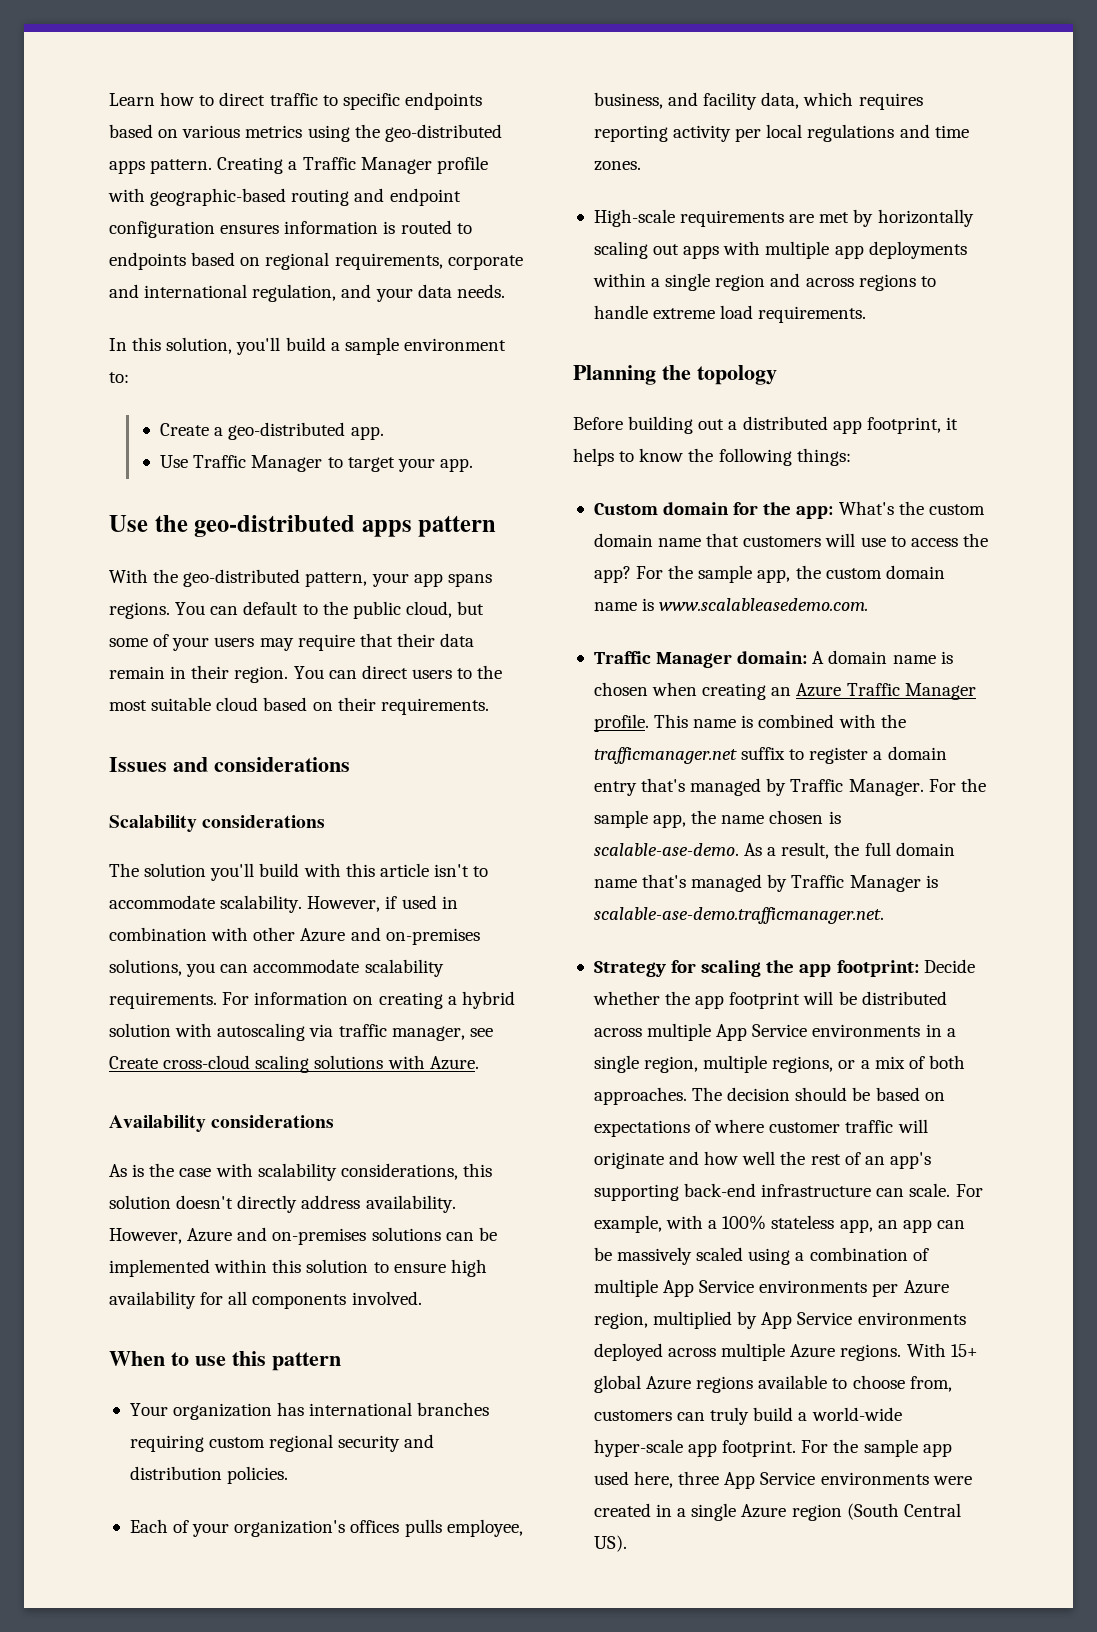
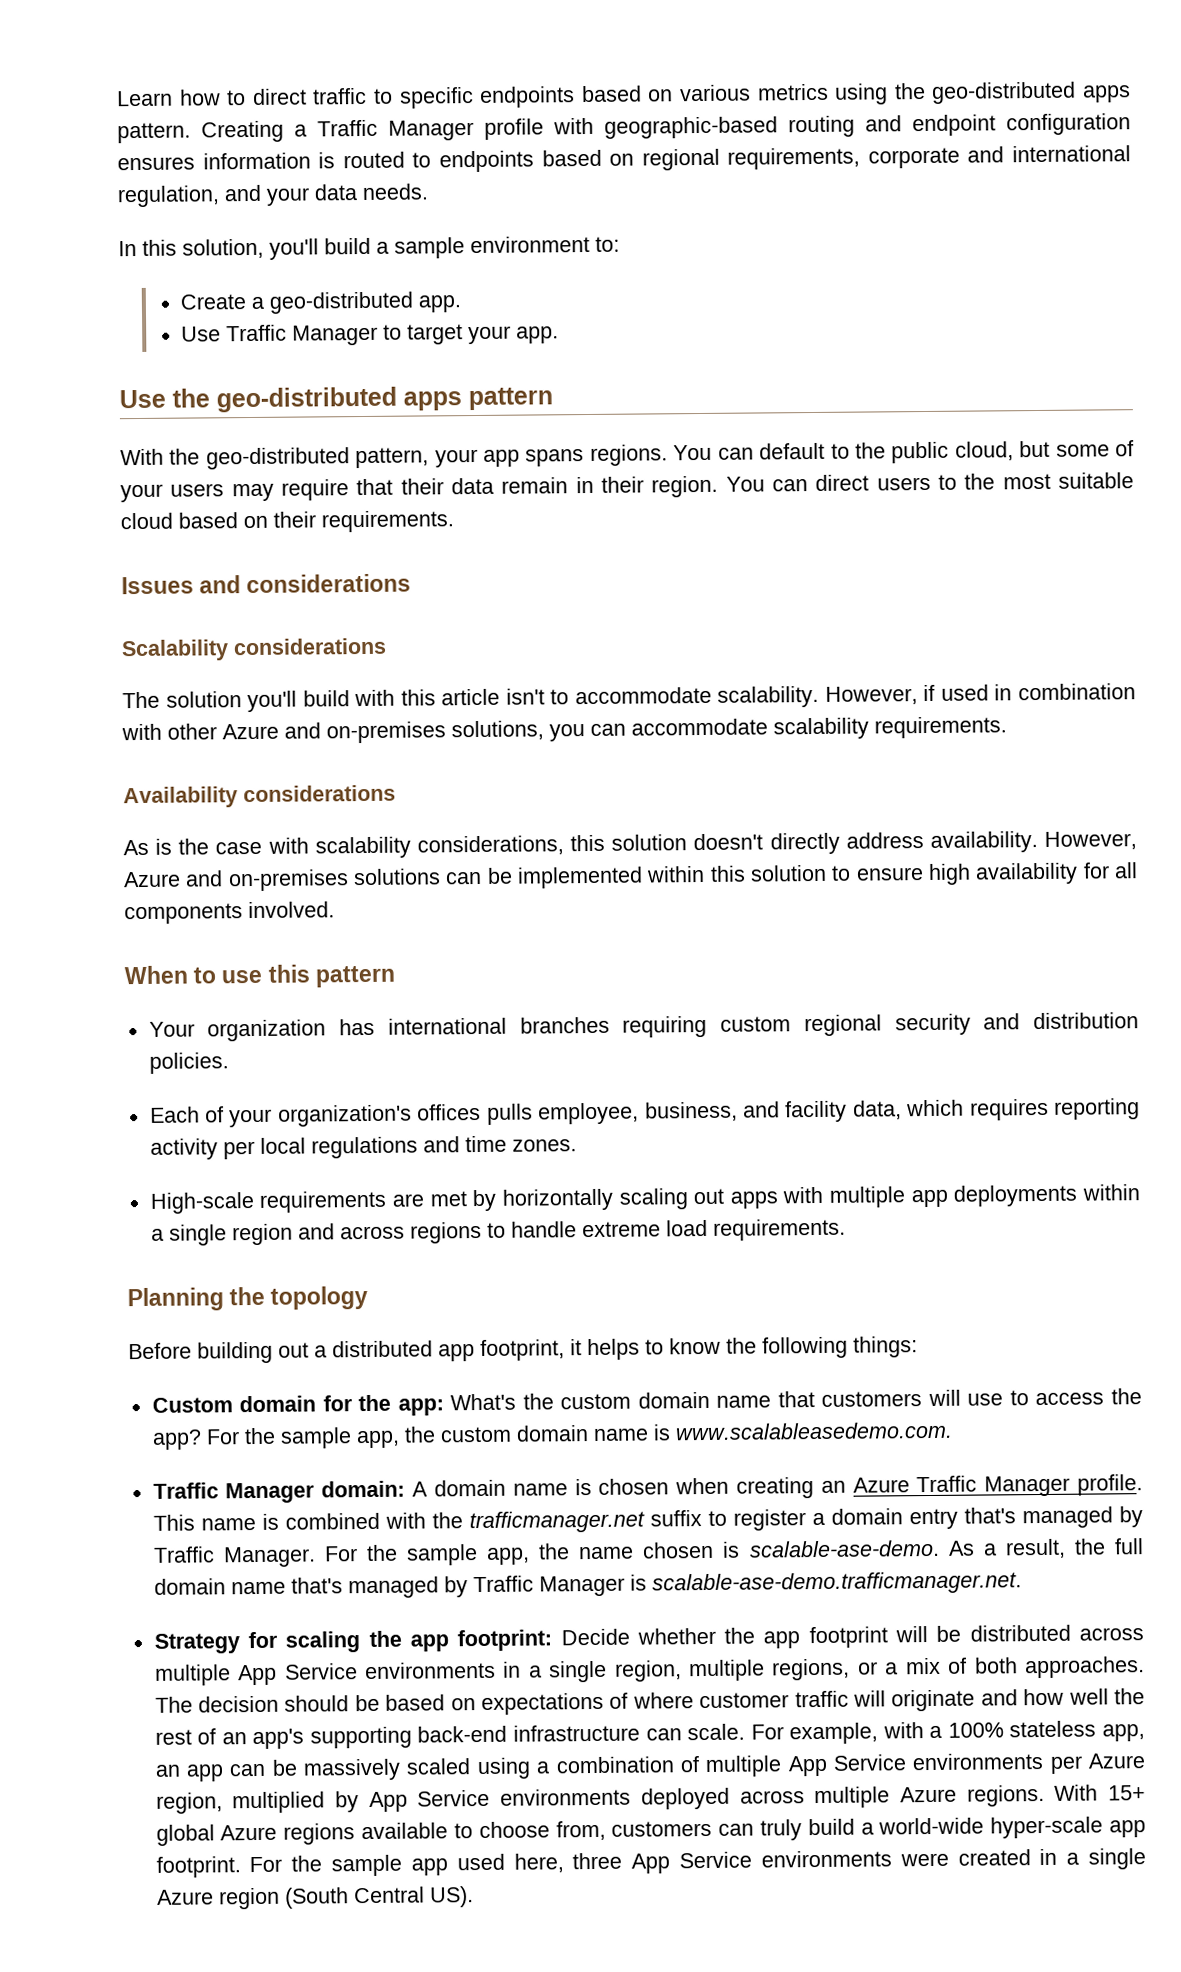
[222,991,515,1009] [109,1023,493,1041] [109,1055,479,1073] For information on creating a hybrid solution with autoscaling via traffic manager, see Create cross-cloud scaling solutions with Azure. -> (1007, 727) none

